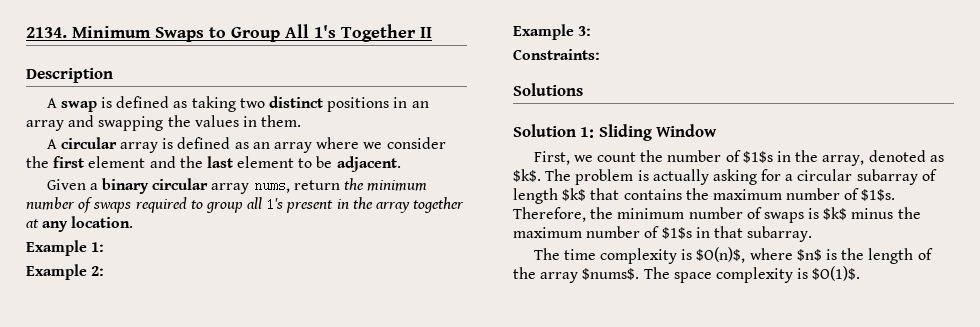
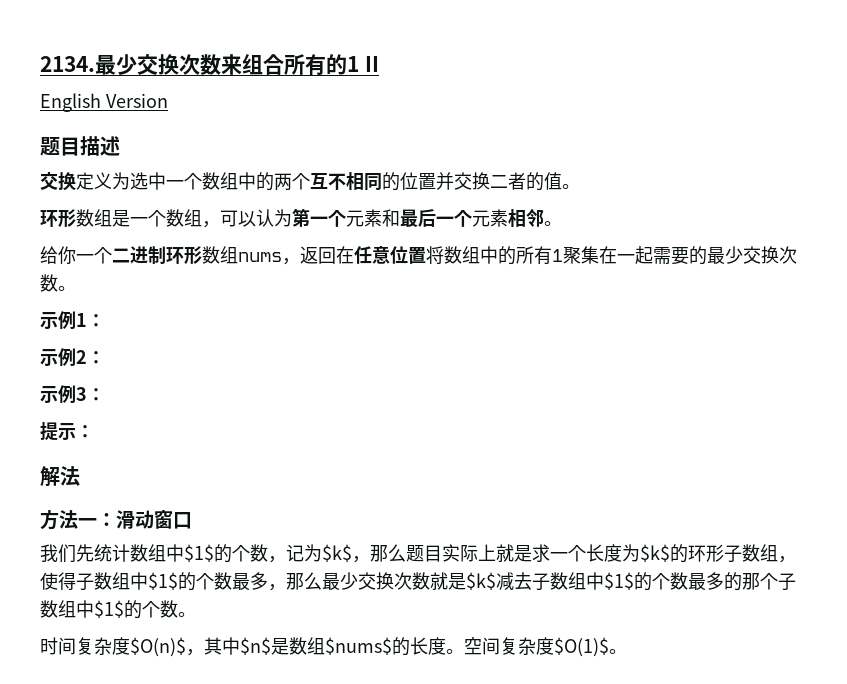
[72,24,432,42] [26,68,113,83] [46,96,429,112] [26,115,302,131] [46,137,446,153] [26,156,401,172] [46,178,428,194] [26,197,465,213] [26,216,134,232] [26,240,105,256] [26,264,105,280] [513,24,592,40] [513,49,600,60] [513,83,583,96] [513,124,718,141] [533,150,944,166] [513,169,937,185] [513,188,896,204] [513,207,921,223] [513,226,813,242] [533,247,933,264] [513,266,861,283] Minimum Swaps to Group All 1's Together II // Description // A swap is defined as taking two distinct positions in an array and swapping the values in them. // A circular array is defined as an array where we consider the first element and the last element to be adjacent. // Given a binary circular array nums, return the minimum number of swaps required to group all 1's present in the array together at any location. // Example 1: // Example 2: // Example 3: // Constraints: // Solutions // Solution 1: Sliding Window // First, we count the number of $1$s in the array, denoted as $k$. The problem is actually asking for a circular subarray of length $k$ that contains the maximum number of $1$s. Therefore, the minimum number of swaps is $k$ minus the maximum number of $1$s in that subarray. // The time complexity is $O(n)$, where $n$ is the length of the array $nums$. The space complexity is $O(1)$. -> [95,54,379,75] [40,93,168,112] [40,136,120,156] [40,172,580,191] [40,208,562,228] [40,246,797,265] [40,274,76,292] [40,311,105,329] [40,348,105,366] [40,385,105,403] [40,421,94,441] [40,466,80,487] [40,509,192,530] [40,544,796,563] [40,572,796,591] [40,600,196,619] [40,637,627,657] 最少交换次数来组合所有的1 II // English Version // 题目描述 // 交换定义为选中一个数组中的两个互不相同的位置并交换二者的值。 // 环形数组是一个数组，可以认为第一个元素和最后一个元素相邻。 // 给你一个二进制环形数组nums，返回在任意位置将数组中的所有1聚集在一起需要的最少交换次数。 // 示例1： // 示例2： // 示例3： // 提示： // 解法 // 方法一：滑动窗口 // 我们先统计数组中$1$的个数，记为$k$，那么题目实际上就是求一个长度为$k$的环形子数组，使得子数组中$1$的个数最多，那么最少交换次数就是$k$减去子数组中$1$的个数最多的那个子数组中$1$的个数。 // 时间复杂度$O(n)$，其中$n$是数组$nums$的长度。空间复杂度$O(1)$。

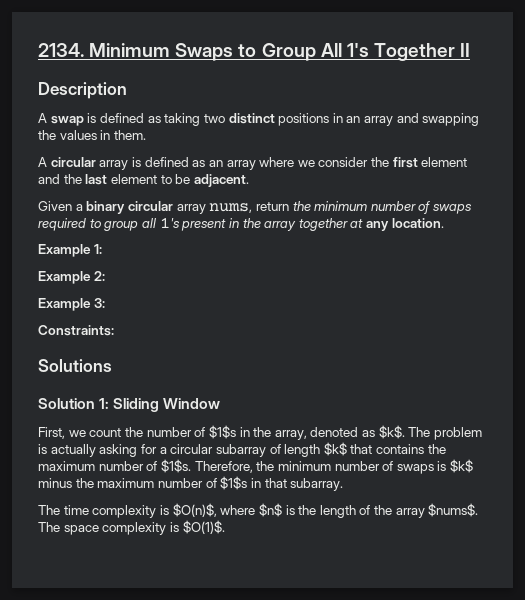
[95,54,379,75] [40,93,168,112] [40,136,120,156] [40,172,580,191] [40,208,562,228] [40,246,797,265] [40,274,76,292] [40,311,105,329] [40,348,105,366] [40,385,105,403] [40,421,94,441] [40,466,80,487] [40,509,192,530] [40,544,796,563] [40,572,796,591] [40,600,196,619] [40,637,627,657] 最少交换次数来组合所有的1 II // English Version // 题目描述 // 交换定义为选中一个数组中的两个互不相同的位置并交换二者的值。 // 环形数组是一个数组，可以认为第一个元素和最后一个元素相邻。 // 给你一个二进制环形数组nums，返回在任意位置将数组中的所有1聚集在一起需要的最少交换次数。 // 示例1： // 示例2： // 示例3： // 提示： // 解法 // 方法一：滑动窗口 // 我们先统计数组中$1$的个数，记为$k$，那么题目实际上就是求一个长度为$k$的环形子数组，使得子数组中$1$的个数最多，那么最少交换次数就是$k$减去子数组中$1$的个数最多的那个子数组中$1$的个数。 // 时间复杂度$O(n)$，其中$n$是数组$nums$的长度。空间复杂度$O(1)$。 -> [89,43,471,61] [38,82,127,99] [38,113,480,126] [38,130,146,140] [38,157,468,170] [38,174,249,187] [38,201,473,214] [38,217,444,231] [38,244,102,257] [38,271,105,284] [38,298,105,311] [38,325,114,336] [38,359,112,372] [38,398,221,412] [38,425,483,440] [38,442,446,457] [38,459,474,474] [38,476,344,491] [38,503,479,518] [38,520,225,535] Minimum Swaps to Group All 1's Together II // Description // A swap is defined as taking two distinct positions in an array and swapping the values in them. // A circular array is defined as an array where we consider the first element and the last element to be adjacent. // Given a binary circular array nums, return the minimum number of swaps required to group all 1's present in the array together at any location. // Example 1: // Example 2: // Example 3: // Constraints: // Solutions // Solution 1: Sliding Window // First, we count the number of $1$s in the array, denoted as $k$. The problem is actually asking for a circular subarray of length $k$ that contains the maximum number of $1$s. Therefore, the minimum number of swaps is $k$ minus the maximum number of $1$s in that subarray. // The time complexity is $O(n)$, where $n$ is the length of the array $nums$. The space complexity is $O(1)$.

